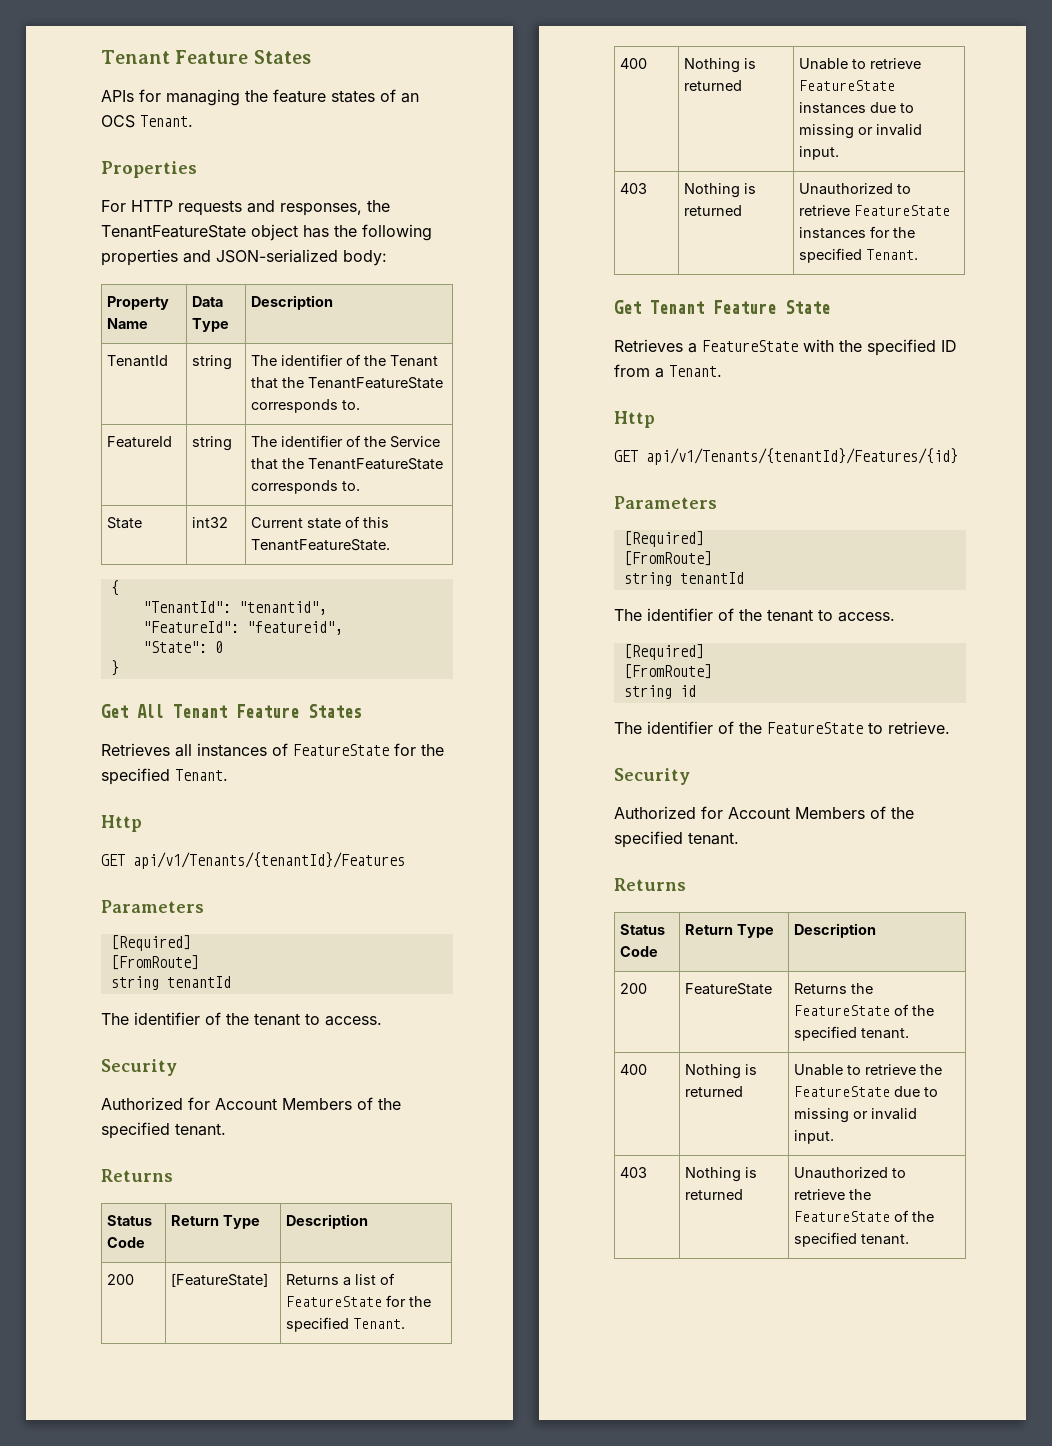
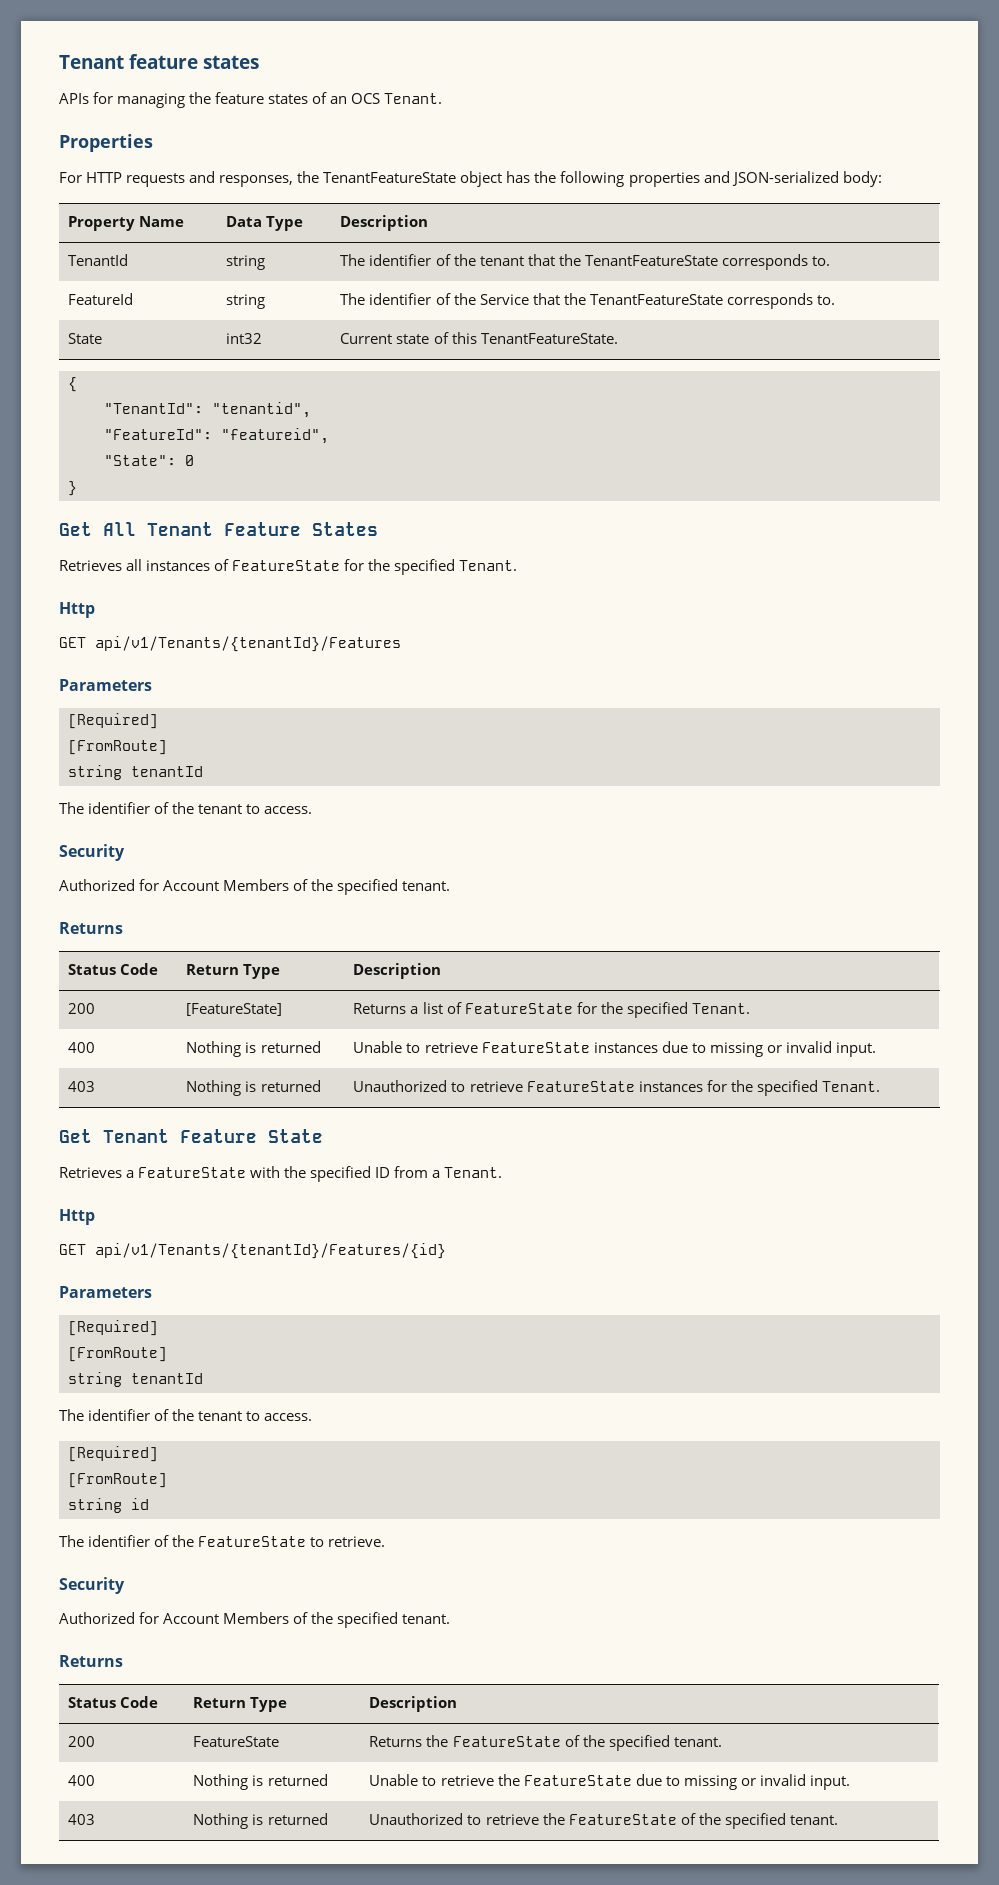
[101,50,311,64] Tenant Feature States -> [59,54,260,69] Tenant feature states
[390,355,439,367] Tenant -> [479,256,524,266] tenant

